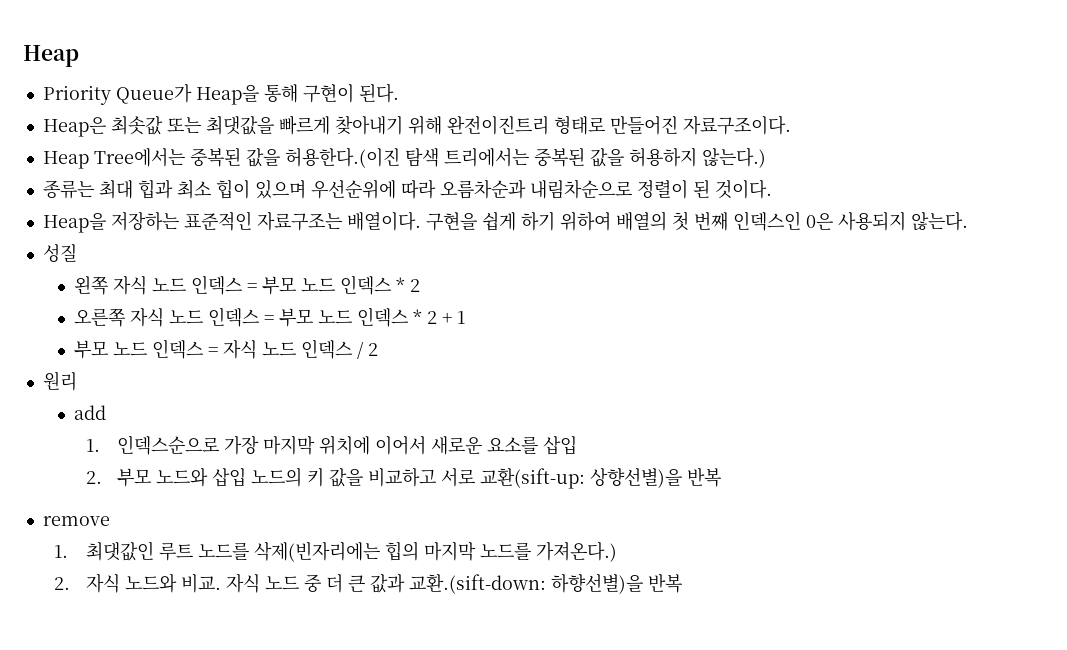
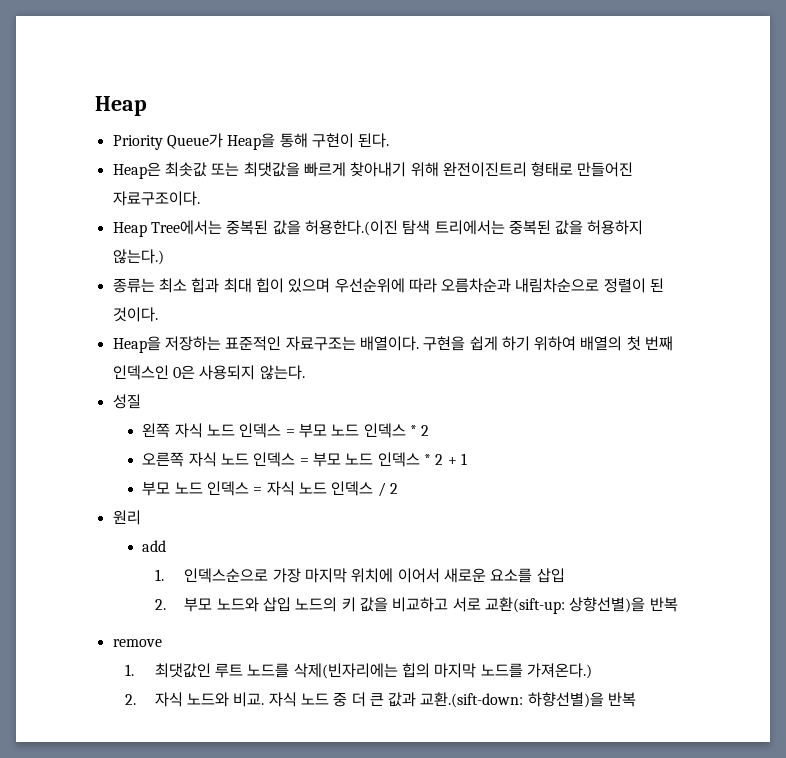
[98,179,211,199] 최대 힙과 최소 -> [158,278,252,293] 최소 힙과 최대

